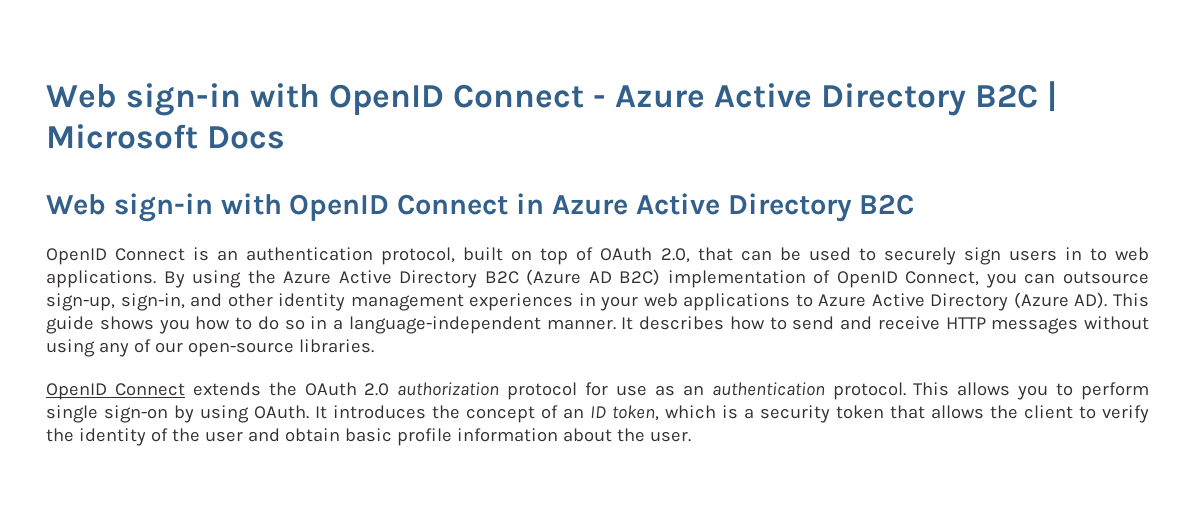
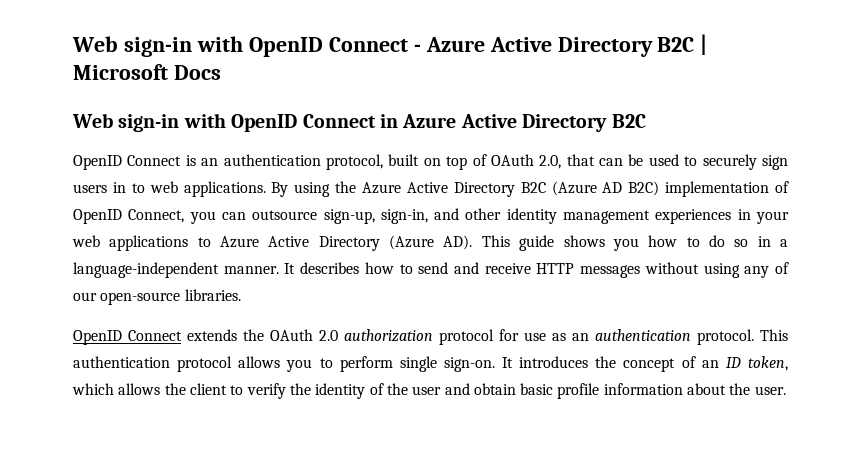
(950, 389) none -> [73,356,233,372] authentication protocol
[104,405,309,423] sign-on by using OAuth. -> [443,357,495,372] sign-on.
[722,405,925,423] is a security token that -> (114, 389) none

